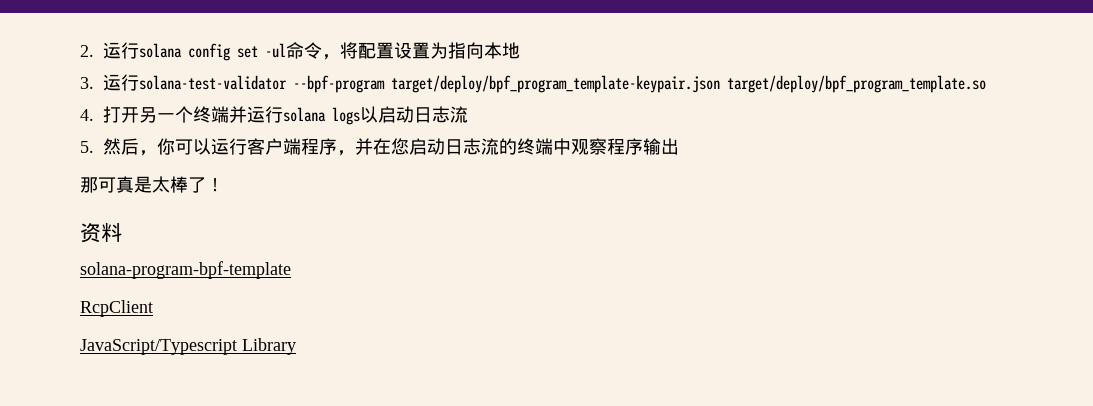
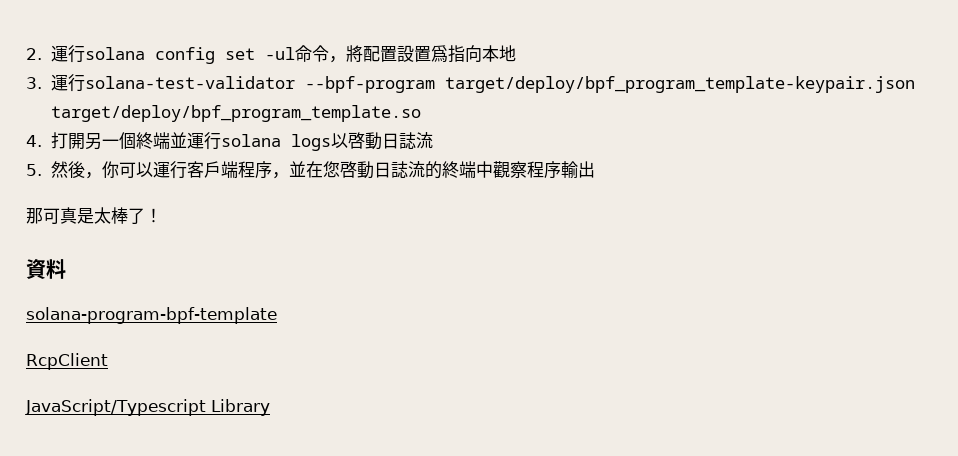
[103,42,121,59] 运 -> [50,45,68,62] 運
[340,42,448,59] 将配置设置为 -> [345,45,448,62] 將配置設置爲
[103,74,121,91] 运 -> [50,74,68,91] 運
[121,106,265,123] 开另一个终端并运 -> [67,132,204,150] 開另一個終端並運
[378,106,450,123] 启动日志 -> [347,132,416,150] 啓動日誌
[121,138,139,155] 后 -> [67,161,85,178] 後
[211,138,661,156] 运行客户端程序，并在您启动日志流的终端中观察程序输 -> [152,161,578,179] 運行客戶端程序，並在您啓動日誌流的終端中觀察程序輸
[80,223,101,243] 资 -> [26,259,46,279] 資

